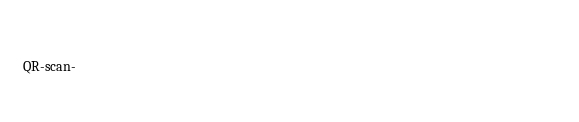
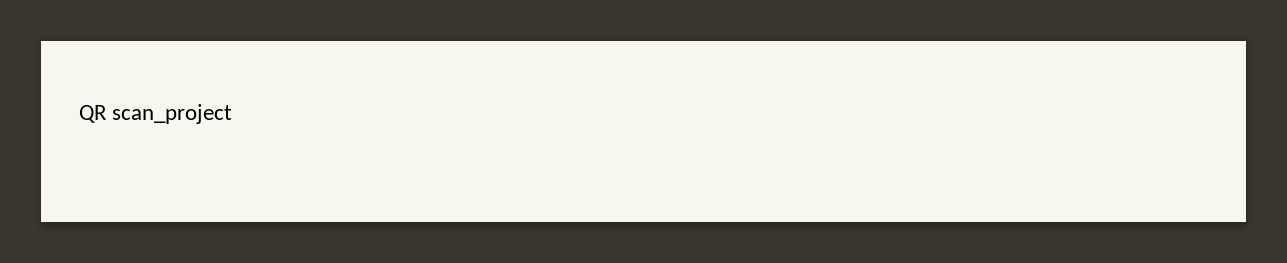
[23,61,76,74] QR-scan- -> [79,104,233,124] QR scan_project

